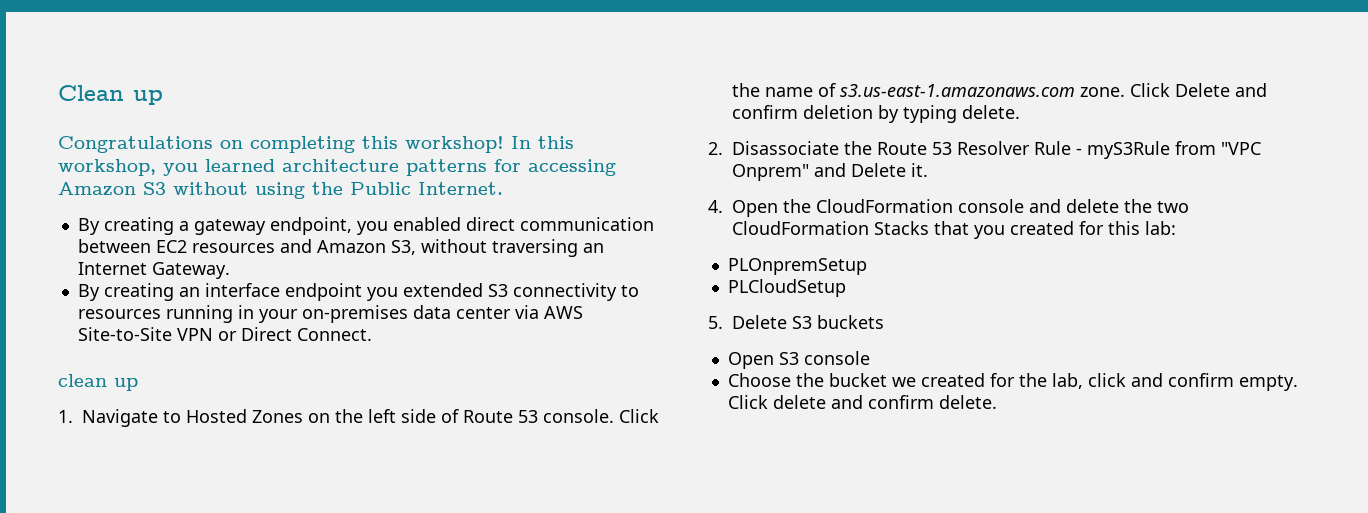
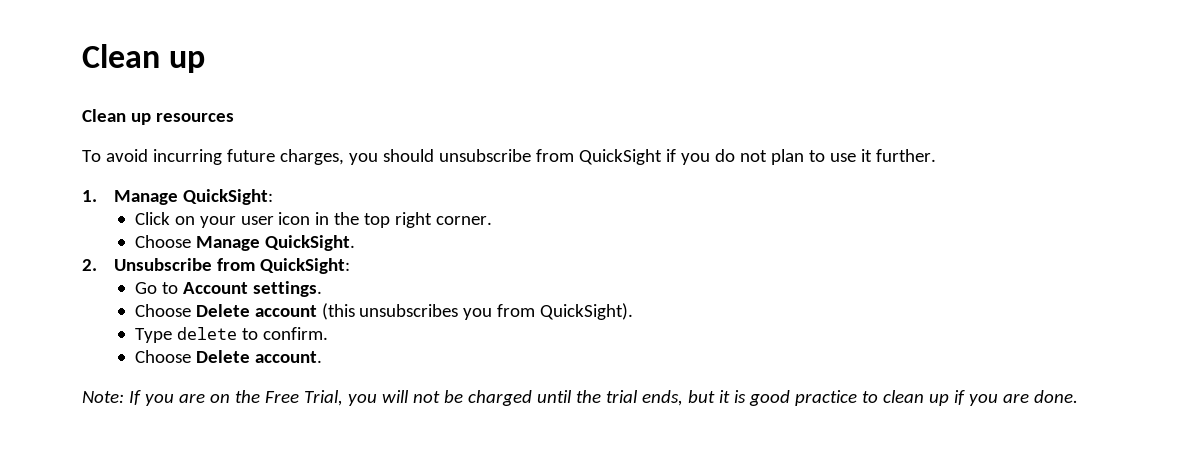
[58,136,574,153] [58,159,616,176] [58,182,503,199] [77,217,654,235] [77,239,604,257] [77,262,230,279] [77,283,639,301] [77,305,583,323] [77,327,372,341] [58,374,138,391] [58,409,659,427] [732,83,1267,97] [732,105,1020,123] [708,141,1261,159] [732,163,928,181] [708,199,1189,217] [732,221,1176,239] [727,258,867,275] [727,279,846,297] [708,315,884,329] [727,351,870,369] [727,373,1298,391] [727,395,997,409] Congratulations on completing this workshop! In this workshop, you learned architecture patterns for accessing Amazon S3 without using the Public Internet. // By creating a gateway endpoint, you enabled direct communication between EC2 resources and Amazon S3, without traversing an Internet Gateway. // By creating an interface endpoint you extended S3 connectivity to resources running in your on-premises data center via AWS Site-to-Site VPN or Direct Connect. // clean up // 1. Navigate to Hosted Zones on the left side of Route 53 console. Click the name of s3.us-east-1.amazonaws.com zone. Click Delete and confirm deletion by typing delete. // 2. Disassociate the Route 53 Resolver Rule - myS3Rule from "VPC Onprem" and Delete it. // 4. Open the CloudFormation console and delete the two CloudFormation Stacks that you created for this lab: // PLOnpremSetup // PLCloudSetup // 5. Delete S3 buckets // Open S3 console // Choose the bucket we created for the lab, click and confirm empty. Click delete and confirm delete. -> [82,109,234,125] [82,149,936,165] [82,189,274,205] [134,212,493,228] [134,235,355,251] [82,258,351,274] [134,281,322,297] [134,303,634,320] [134,327,328,343] [134,350,322,363] [82,390,1078,406] Clean up resources // To avoid incurring future charges, you should unsubscribe from QuickSight if you do not plan to use it further. // 1. Manage QuickSight: // Click on your user icon in the top right corner. // Choose Manage QuickSight. // 2. Unsubscribe from QuickSight: // Go to Account settings. // Choose Delete account (this unsubscribes you from QuickSight). // Type delete to confirm. // Choose Delete account. // Note: If you are on the Free Trial, you will not be charged until the trial ends, but it is good practice to clean up if you are done.

